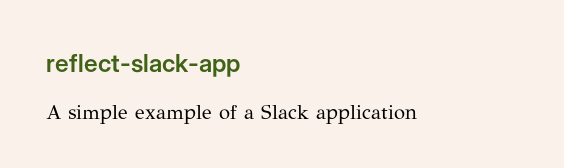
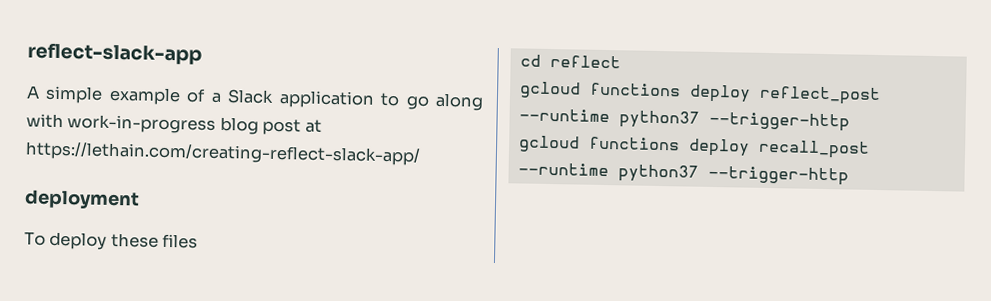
(417, 114) none -> [380,92,485,111] [26,113,322,136] [25,141,421,166] [24,189,140,210] [24,231,199,250] [519,54,621,69] [518,81,881,106] [518,108,850,132] [517,135,870,159] [517,162,849,186] to go along with work-in-progress blog post at https://lethain.com/creating-reflect-slack-app/ // deployment // To deploy these files // cd reflect // gcloud functions deploy reflect_post --runtime python37 --trigger-http // gcloud functions deploy recall_post --runtime python37 --trigger-http

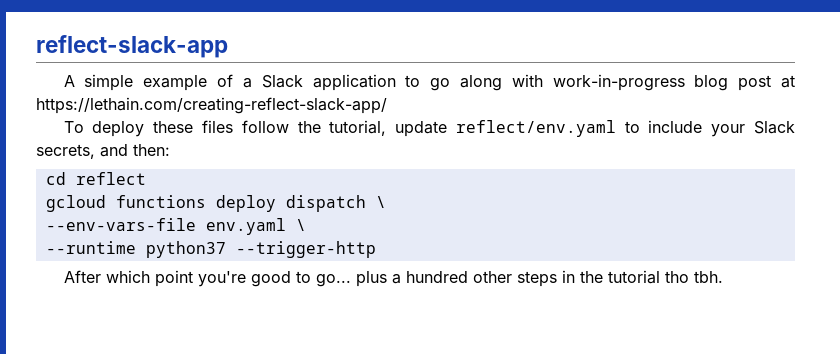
[24,189,140,210] // deployment -> (387, 105) none
(199, 241) none -> [241,120,795,137] [36,144,170,159] follow the tutorial, update reflect/env.yaml to include your Slack secrets, and then:
[758,85,881,106] [518,108,850,132] [517,135,870,159] [517,162,849,186] reflect_post --runtime python37 --trigger-http // gcloud functions deploy recall_post --runtime python37 --trigger-http -> [285,195,386,212] [45,218,306,235] [45,241,376,258] [63,270,723,287] dispatch \ // --env-vars-file env.yaml \ // --runtime python37 --trigger-http // After which point you're good to go... plus a hundred other steps in the tutorial tho tbh.

